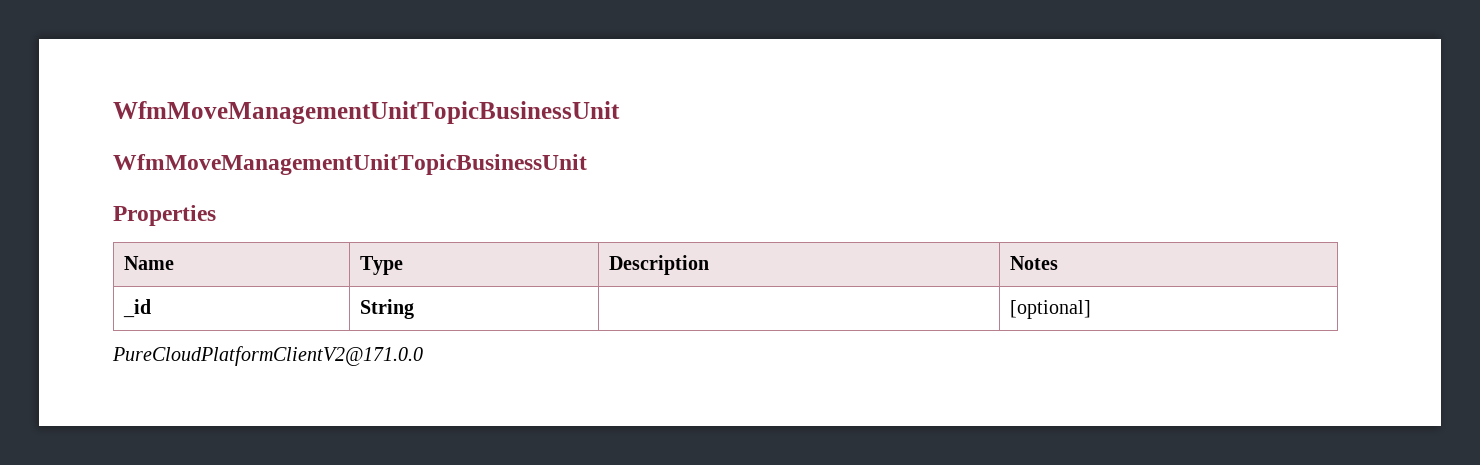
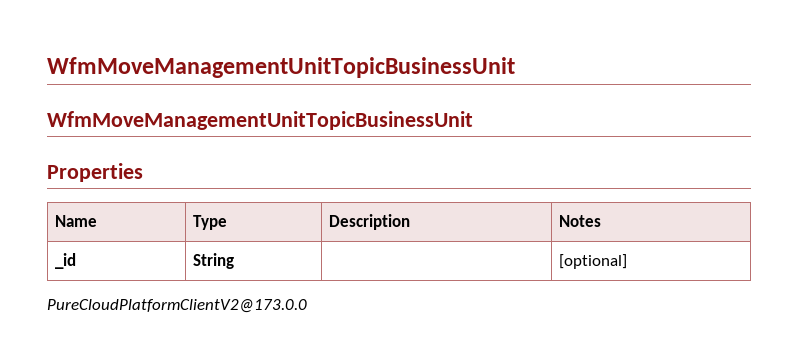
[112,346,423,366] PureCloudPlatformClientV2@171.0.0 -> [47,299,307,313] PureCloudPlatformClientV2@173.0.0

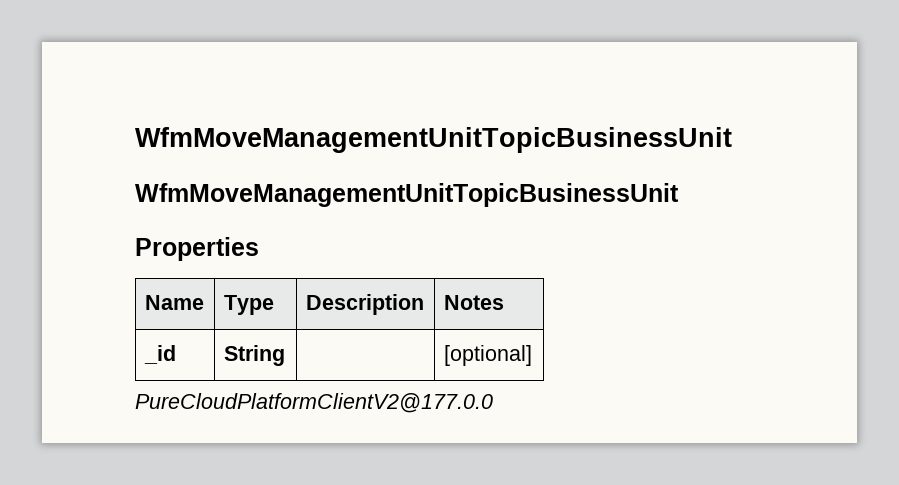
[47,299,307,313] PureCloudPlatformClientV2@173.0.0 -> [135,393,493,413] PureCloudPlatformClientV2@177.0.0

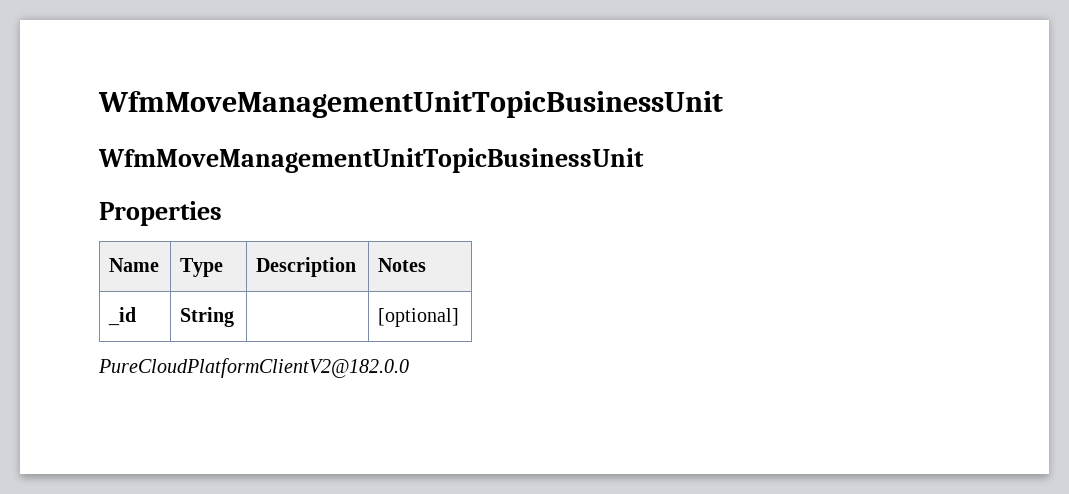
[135,393,493,413] PureCloudPlatformClientV2@177.0.0 -> [98,358,409,378] PureCloudPlatformClientV2@182.0.0

